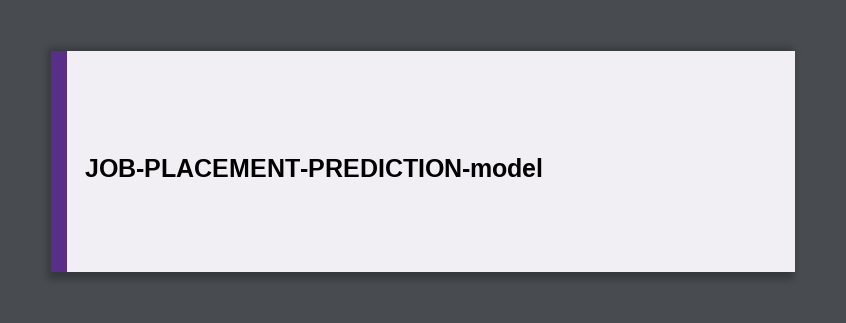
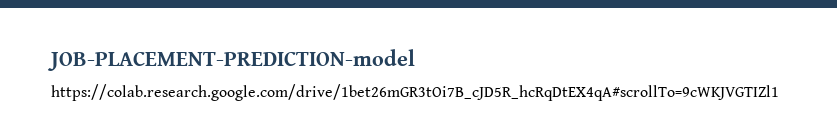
(543, 167) none -> [51,84,779,101] // https://colab.research.google.com/drive/1bet26mGR3tOi7B_cJD5R_hcRqDtEX4qA#scrollTo=9cWKJVGTIZl1

